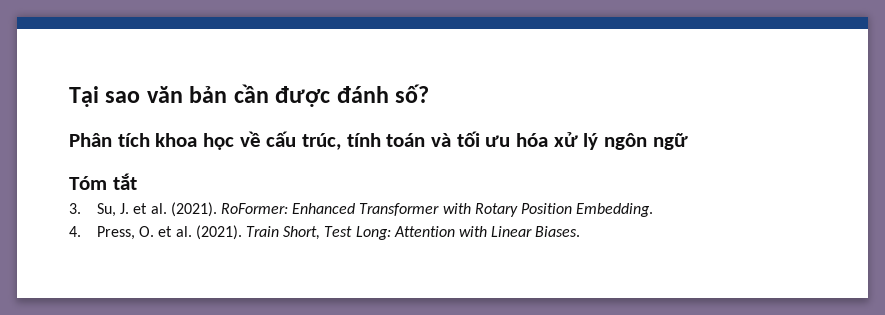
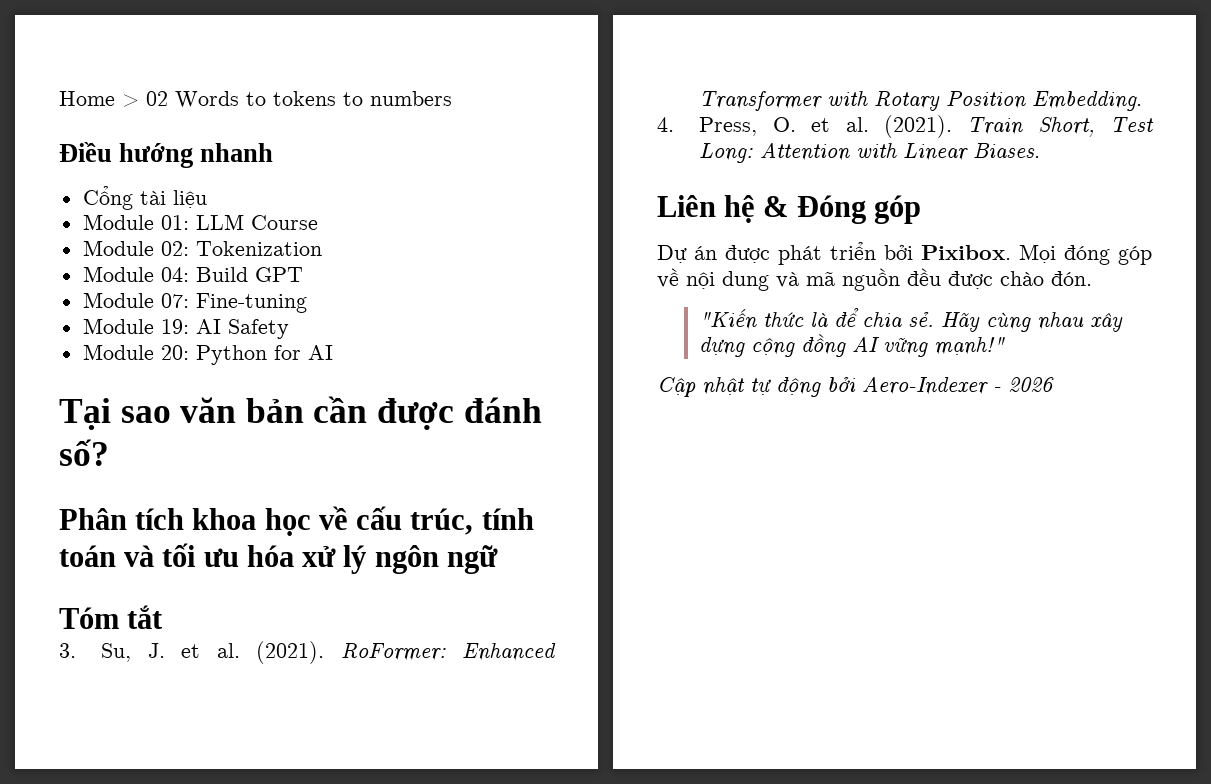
(69, 96) none -> [59,91,452,108] [59,142,274,168] [82,186,207,210] [82,214,318,230] [82,240,322,256] [82,266,303,282] [82,292,307,313] [82,318,289,339] [82,344,333,365] Home > 02 Words to tokens to numbers // Điều hướng nhanh // Cổng tài liệu // Module 01: LLM Course // Module 02: Tokenization // Module 04: Build GPT // Module 07: Fine-tuning // Module 19: AI Safety // Module 20: Python for AI //
(581, 231) none -> [657,195,921,224] [657,242,1152,265] [657,268,1092,291] [699,308,1124,332] [699,334,1006,357] [657,376,1054,397] // Liên hệ & Đóng góp // Dự án được phát triển bởi Pixibox. Mọi đóng góp về nội dung và mã nguồn đều được chào đón. // "Kiến thức là để chia sẻ. Hãy cùng nhau xây dựng cộng đồng AI vững mạnh!" // Cập nhật tự động bởi Aero-Indexer - 2026

